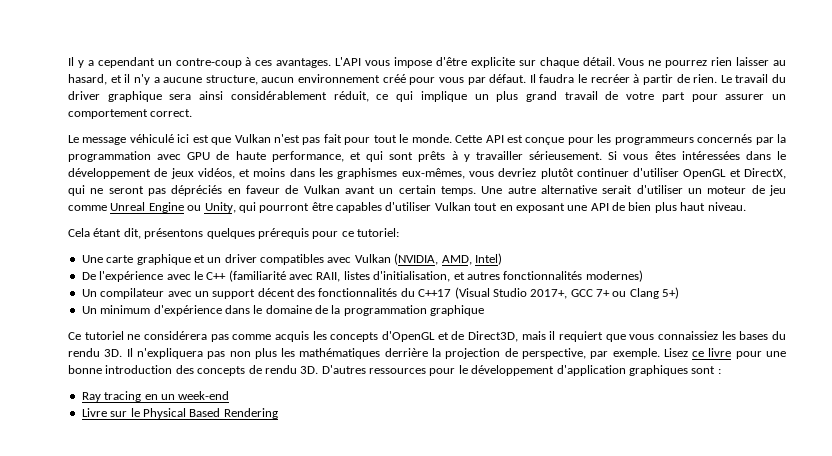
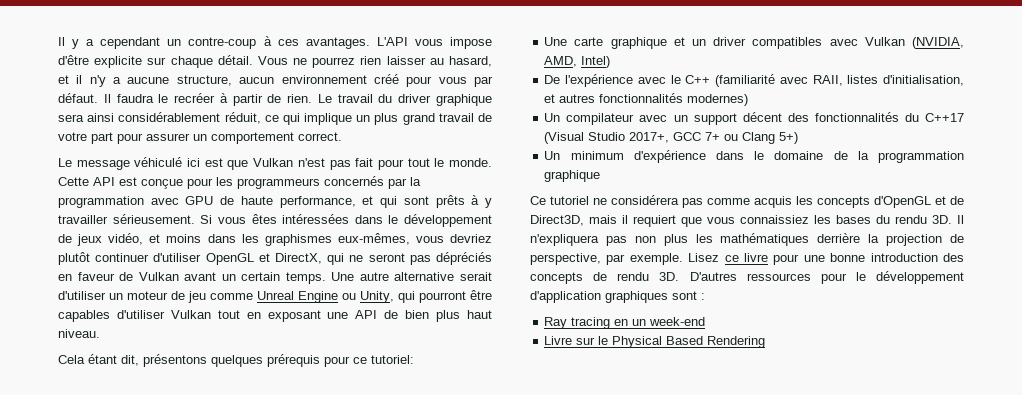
[197,168,235,179] vidéos, -> [108,233,144,245] vidéo,

